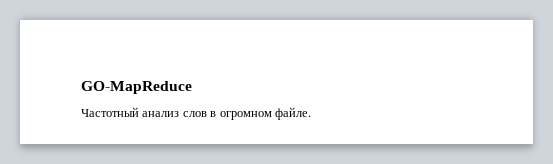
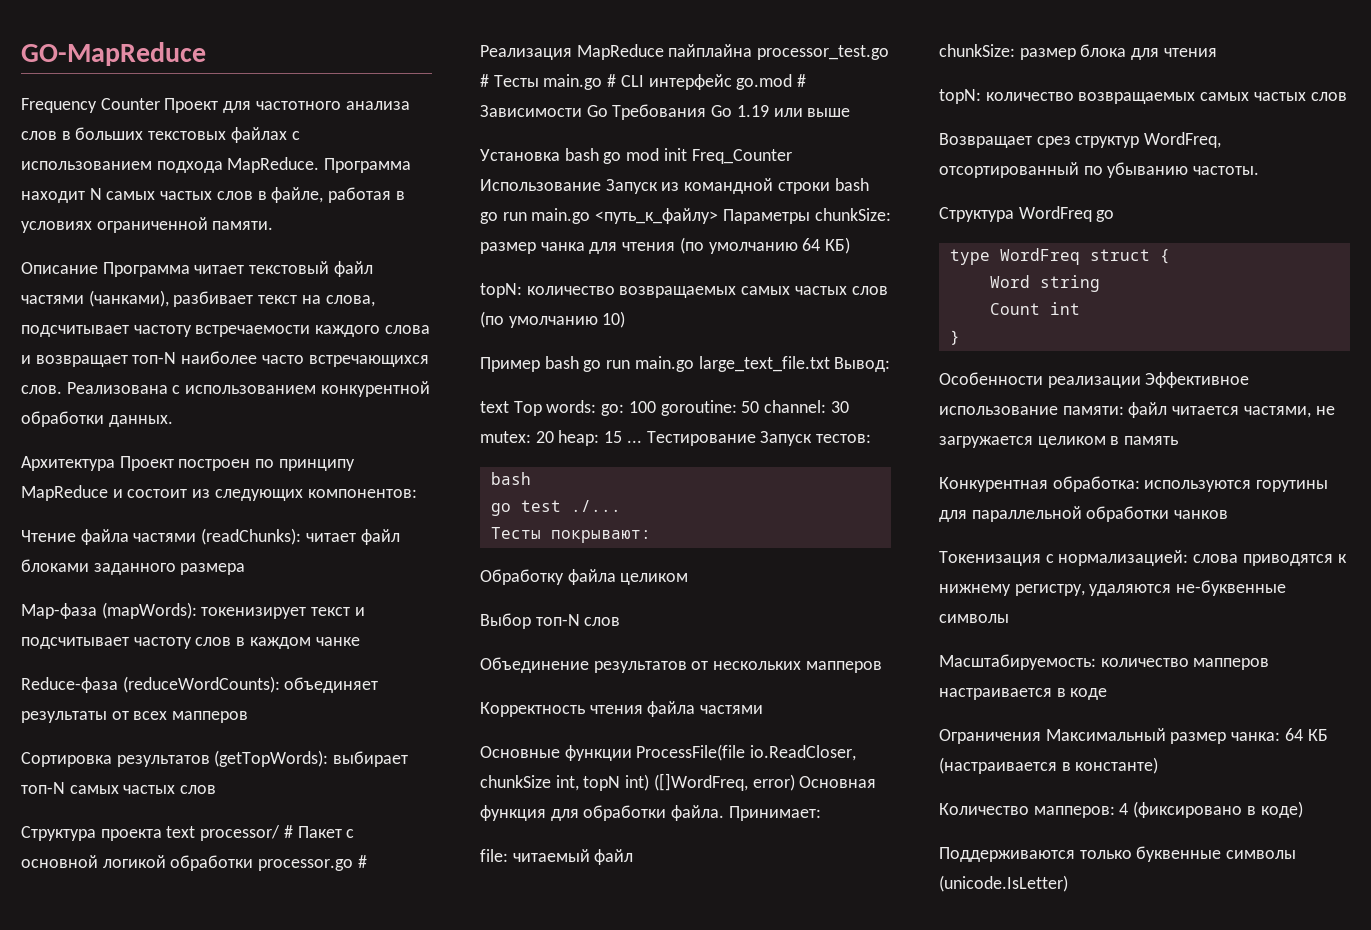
[81,107,311,120] Частотный анализ слов в огромном файле. -> [21,98,410,113] [21,127,300,143] [21,157,412,173] [21,187,405,203] [21,217,274,233] [21,261,373,277] [21,290,375,307] [21,325,430,337] [21,351,429,367] [21,381,430,397] [21,411,173,427] [21,456,355,471] [21,485,417,501] [21,528,400,545] [21,559,246,575] [21,602,365,619] [21,637,360,649] [21,676,379,693] [21,711,249,723] [21,750,409,767] [21,782,217,794] [21,825,355,841] [21,855,367,871] [480,44,890,60] [480,74,807,90] [480,104,851,120] [480,148,792,164] [480,178,869,194] [480,208,891,224] [480,237,851,254] [480,283,888,298] [480,311,626,328] [480,356,891,372] [480,400,849,416] [480,430,872,446] [490,472,531,485] [490,500,621,516] [490,527,651,543] [480,569,689,585] [480,613,621,629] [480,657,882,673] [480,701,764,717] [480,744,857,761] [480,773,877,791] [480,805,821,821] [480,849,634,865] [939,44,1217,60] [939,89,1347,104] [939,132,1222,148] [939,162,1260,178] [939,206,1115,222] [949,248,1170,265] [989,275,1100,292] [989,302,1080,315] [949,330,960,345] [939,372,1250,388] [939,402,1335,418] [939,436,1179,448] [939,476,1329,492] [939,506,1229,522] [939,550,1347,566] [939,580,1287,596] [939,614,1009,623] [939,654,1270,670] [939,688,1108,700] [939,728,1328,744] [939,757,1159,774] [939,801,1303,818] [939,846,1297,862] [939,875,1068,892] Frequency Counter Проект для частотного анализа слов в больших текстовых файлах с использованием подхода MapReduce. Программа находит N самых частых слов в файле, работая в условиях ограниченной памяти. // Описание Программа читает текстовый файл частями (чанками), разбивает текст на слова, подсчитывает частоту встречаемости каждого слова и возвращает топ-N наиболее часто встречающихся слов. Реализована с использованием конкурентной обработки данных. // Архитектура Проект построен по принципу MapReduce и состоит из следующих компонентов: // Чтение файла частями (readChunks): читает файл блоками заданного размера // Map-фаза (mapWords): токенизирует текст и подсчитывает частоту слов в каждом чанке // Reduce-фаза (reduceWordCounts): объединяет результаты от всех мапперов // Сортировка результатов (getTopWords): выбирает топ-N самых частых слов // Структура проекта text processor/ # Пакет с основной логикой обработки processor.go # Реализация MapReduce пайплайна processor_test.go # Тесты main.go # CLI интерфейс go.mod # Зависимости Go Требования Go 1.19 или выше // Установка bash go mod init Freq_Counter Использование Запуск из командной строки bash go run main.go <путь_к_файлу> Параметры chunkSize: размер чанка для чтения (по умолчанию 64 КБ) // topN: количество возвращаемых самых частых слов (по умолчанию 10) // Пример bash go run main.go large_text_file.txt Вывод: // text Top words: go: 100 goroutine: 50 channel: 30 mutex: 20 heap: 15 ... Тестирование Запуск тестов: // bash // go test ./... // Тесты покрывают: // Обработку файла целиком // Выбор топ-N слов // Объединение результатов от нескольких мапперов // Корректность чтения файла частями // Основные функции ProcessFile(file io.ReadCloser, chunkSize int, topN int) ([]WordFreq, error) Основная функция для обработки файла. Принимает: // file: читаемый файл // chunkSize: размер блока для чтения // topN: количество возвращаемых самых частых слов // Возвращает срез структур WordFreq, отсортированный по убыванию частоты. // Структура WordFreq go // type WordFreq struct { // Word string // Count int // } // Особенности реализации Эффективное использование памяти: файл читается частями, не загружается целиком в память // Конкурентная обработка: используются горутины для параллельной обработки чанков // Токенизация с нормализацией: слова приводятся к нижнему регистру, удаляются не-буквенные символы // Масштабируемость: количество мапперов настраивается в коде // Ограничения Максимальный размер чанка: 64 КБ (настраивается в константе) // Количество мапперов: 4 (фиксировано в коде) // Поддерживаются только буквенные символы (unicode.IsLetter)

